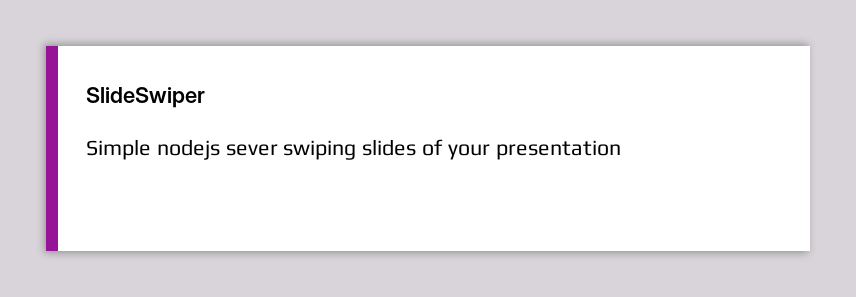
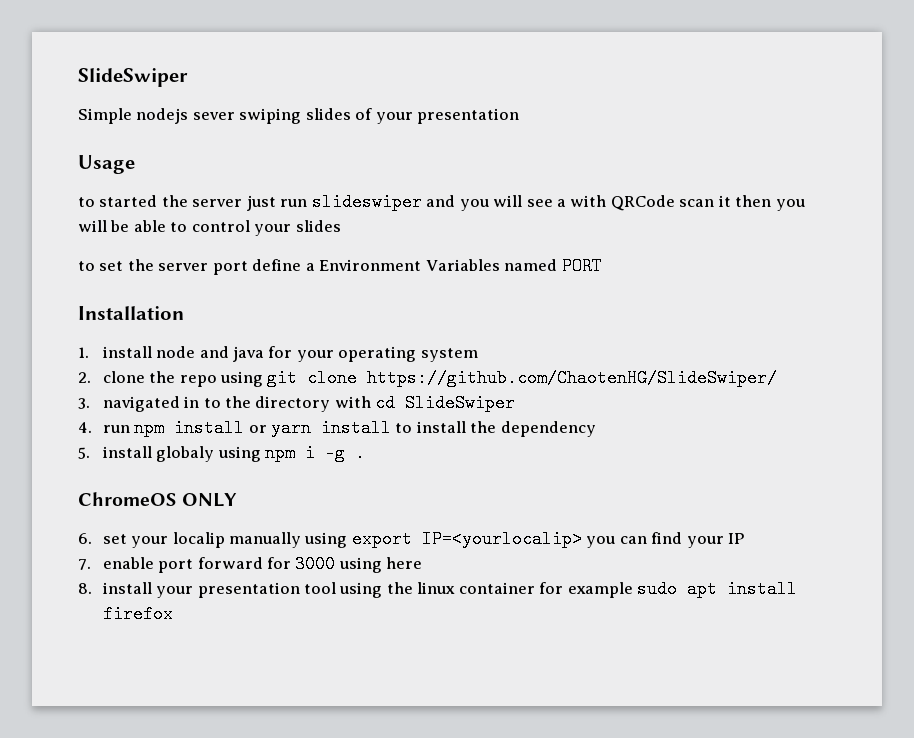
(621, 150) none -> [78,155,135,174] [78,193,805,211] [78,220,341,236] [78,257,602,275] [78,306,184,320] [78,346,478,362] [78,369,778,387] [78,394,516,412] [78,419,596,437] [78,444,366,462] [78,492,238,507] [78,530,746,548] [78,555,423,573] [78,580,798,598] [102,605,173,623] // Usage // to started the server just run slideswiper and you will see a with QRCode scan it then you will be able to control your slides // to set the server port define a Environment Variables named PORT // Installation // 1. install node and java for your operating system // 2. clone the repo using git clone https://github.com/ChaotenHG/SlideSwiper/ // 3. navigated in to the directory with cd SlideSwiper // 4. run npm install or yarn install to install the dependency // 5. install globaly using npm i -g . // ChromeOS ONLY // 6. set your localip manually using export IP=<yourlocalip> you can find your IP // 7. enable port forward for 3000 using here // 8. install your presentation tool using the linux container for example sudo apt install firefox

